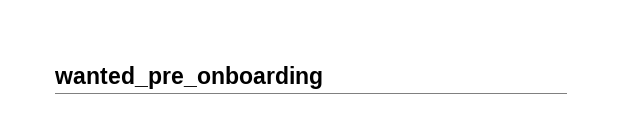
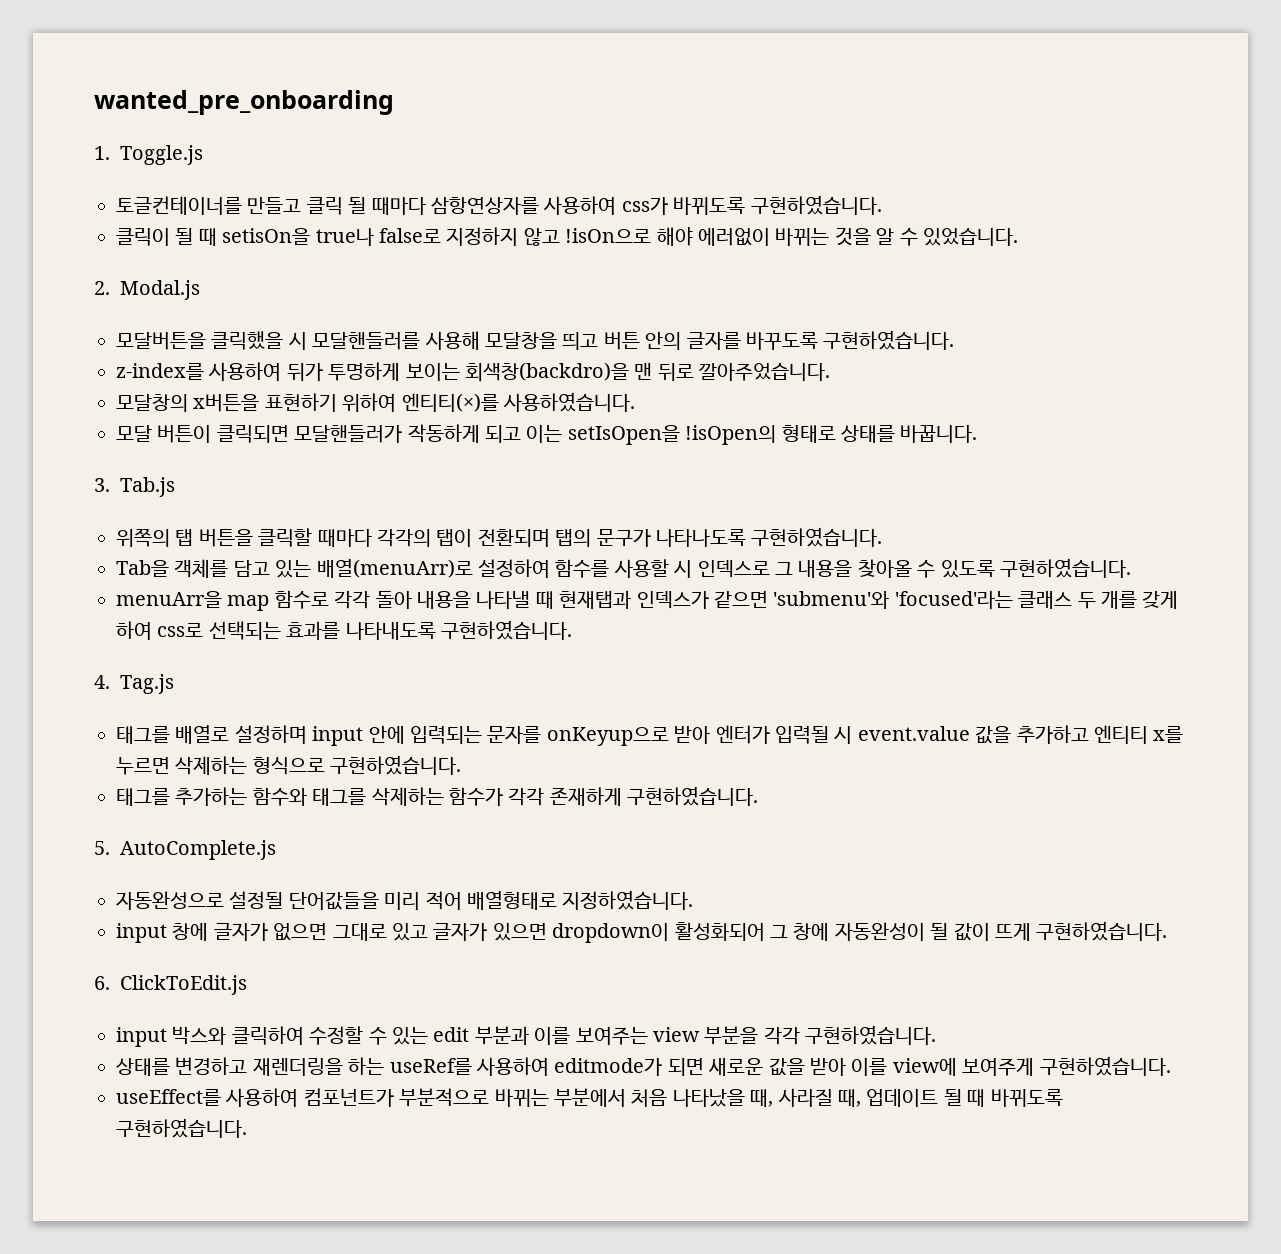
(323, 77) none -> [94,145,203,165] [116,195,882,215] [116,227,1018,246] [94,280,200,300] [116,330,955,350] [116,362,831,382] [116,392,635,412] [116,424,978,445] [94,477,175,497] [116,527,883,547] [116,558,1131,578] [116,590,1179,611] [116,620,572,640] [94,674,174,694] [116,725,1184,746] [116,755,462,775] [116,786,759,806] [94,840,276,860] [116,890,694,910] [116,921,1168,943] [94,975,247,995] [116,1025,937,1047] [116,1056,1171,1076] [116,1088,1063,1107] [116,1118,247,1138] // 1. Toggle.js // 토글컨테이너를 만들고 클릭 될 때마다 삼항연상자를 사용하여 css가 바뀌도록 구현하였습니다. // 클릭이 될 때 setisOn을 true나 false로 지정하지 않고 !isOn으로 해야 에러없이 바뀌는 것을 알 수 있었습니다. // 2. Modal.js // 모달버튼을 클릭했을 시 모달핸들러를 사용해 모달창을 띄고 버튼 안의 글자를 바꾸도록 구현하였습니다. // z-index를 사용하여 뒤가 투명하게 보이는 회색창(backdro)을 맨 뒤로 깔아주었습니다. // 모달창의 x버튼을 표현하기 위하여 엔티티(×)를 사용하였습니다. // 모달 버튼이 클릭되면 모달핸들러가 작동하게 되고 이는 setIsOpen을 !isOpen의 형태로 상태를 바꿉니다. // 3. Tab.js // 위쪽의 탭 버튼을 클릭할 때마다 각각의 탭이 전환되며 탭의 문구가 나타나도록 구현하였습니다. // Tab을 객체를 담고 있는 배열(menuArr)로 설정하여 함수를 사용할 시 인덱스로 그 내용을 찾아올 수 있도록 구현하였습니다. // menuArr을 map 함수로 각각 돌아 내용을 나타낼 때 현재탭과 인덱스가 같으면 'submenu'와 'focused'라는 클래스 두 개를 갖게 하여 css로 선택되는 효과를 나타내도록 구현하였습니다. // 4. Tag.js // 태그를 배열로 설정하며 input 안에 입력되는 문자를 onKeyup으로 받아 엔터가 입력될 시 event.value 값을 추가하고 엔티티 x를 누르면 삭제하는 형식으로 구현하였습니다. // 태그를 추가하는 함수와 태그를 삭제하는 함수가 각각 존재하게 구현하였습니다. // 5. AutoComplete.js // 자동완성으로 설정될 단어값들을 미리 적어 배열형태로 지정하였습니다. // input 창에 글자가 없으면 그대로 있고 글자가 있으면 dropdown이 활성화되어 그 창에 자동완성이 될 값이 뜨게 구현하였습니다. // 6. ClickToEdit.js // input 박스와 클릭하여 수정할 수 있는 edit 부분과 이를 보여주는 view 부분을 각각 구현하였습니다. // 상태를 변경하고 재렌더링을 하는 useRef를 사용하여 editmode가 되면 새로운 값을 받아 이를 view에 보여주게 구현하였습니다. // useEffect를 사용하여 컴포넌트가 부분적으로 바뀌는 부분에서 처음 나타났을 때, 사라질 때, 업데이트 될 때 바뀌도록 구현하였습니다.

